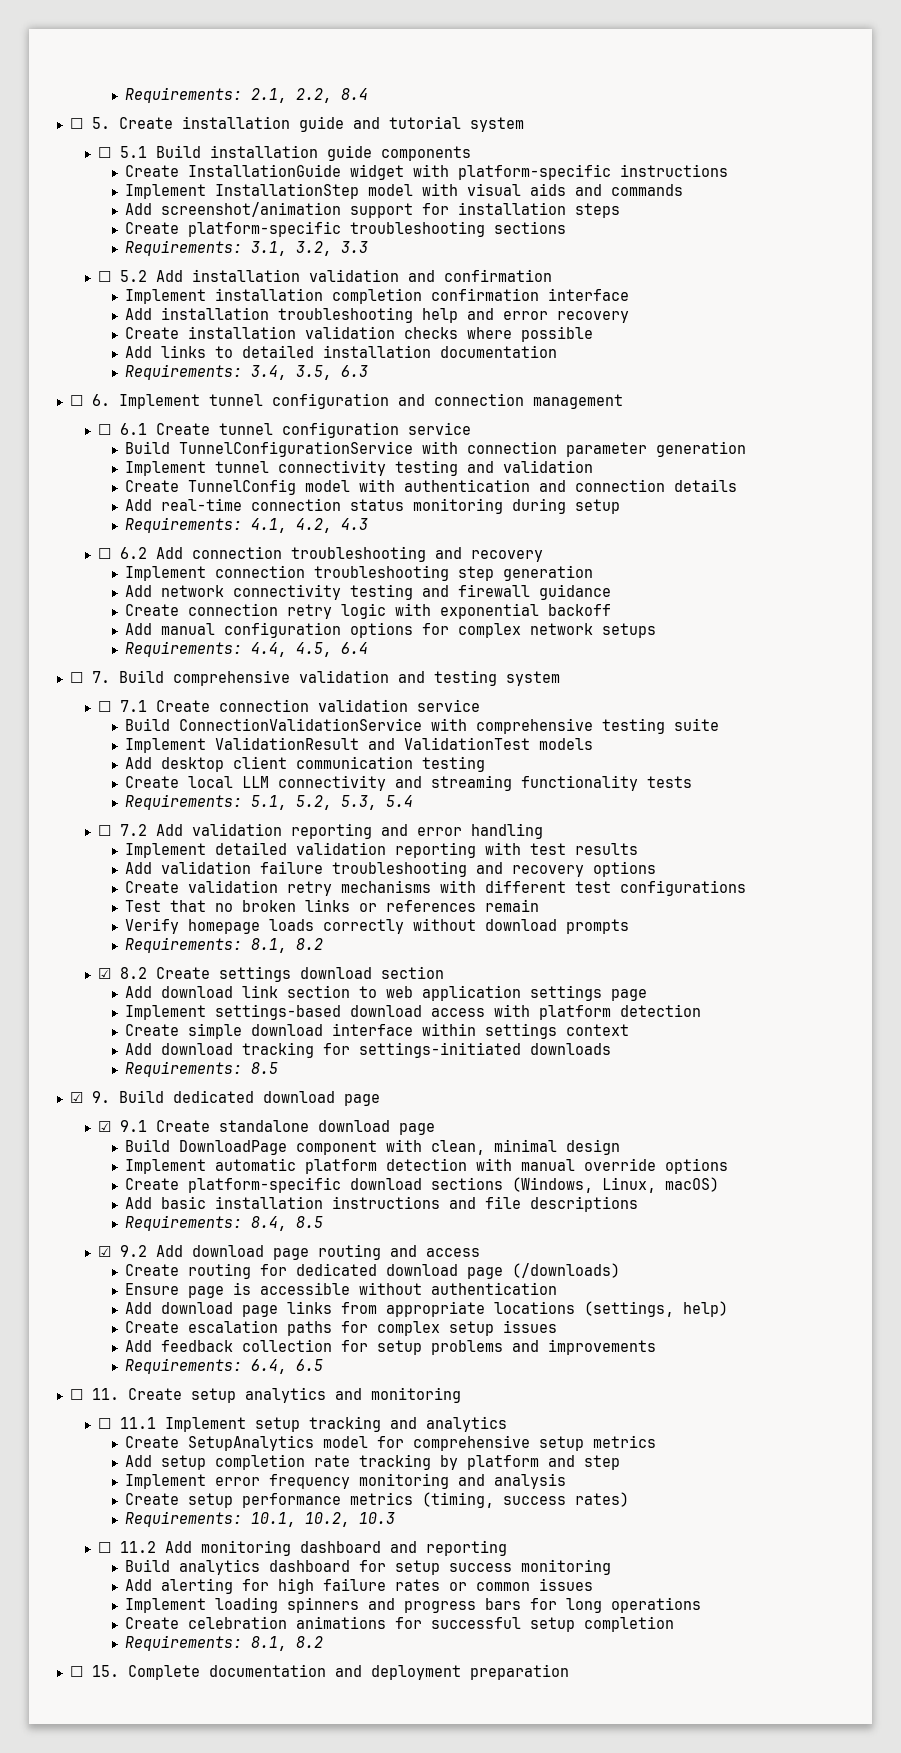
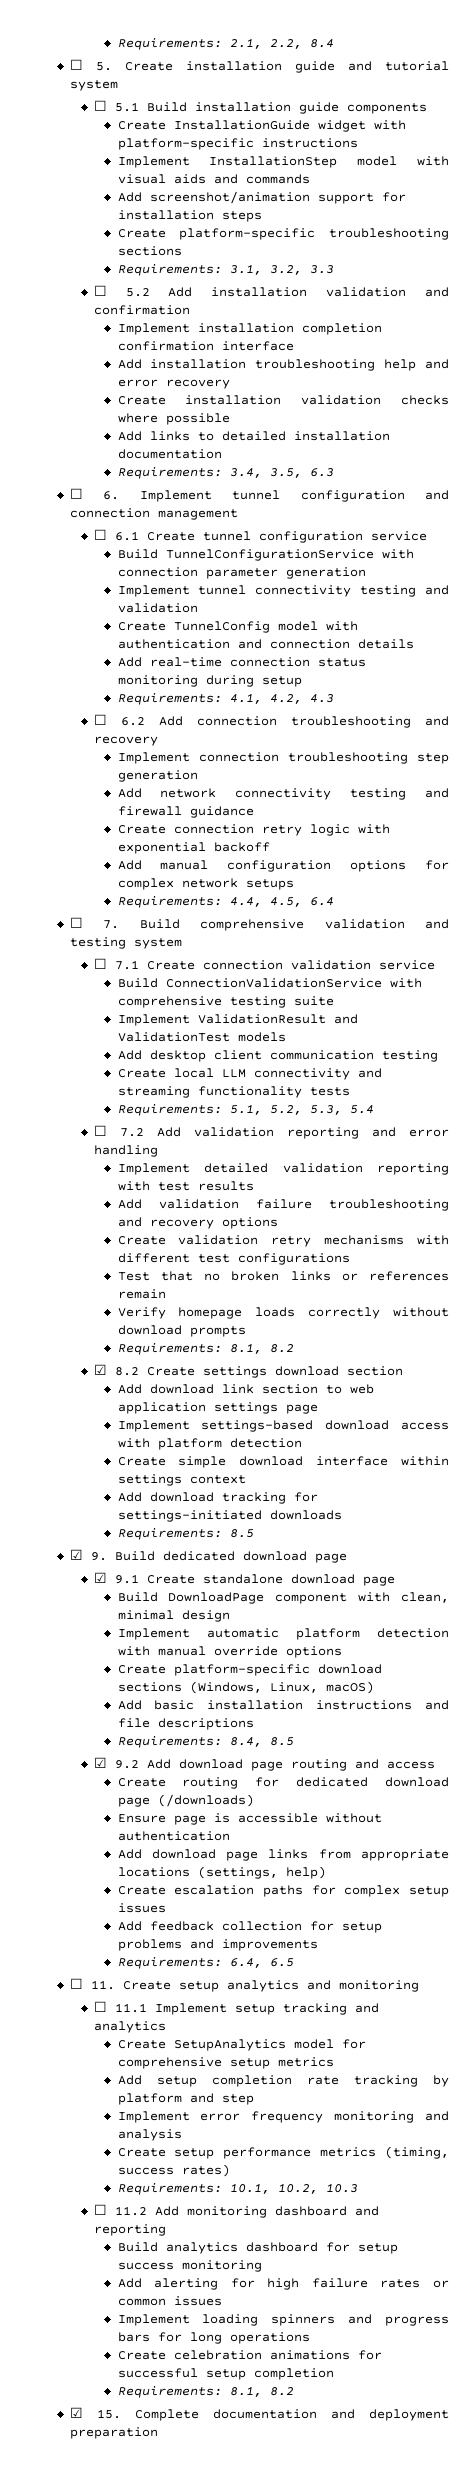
[69,1666,83,1677] ☐ -> [69,2407,83,2418] ☑

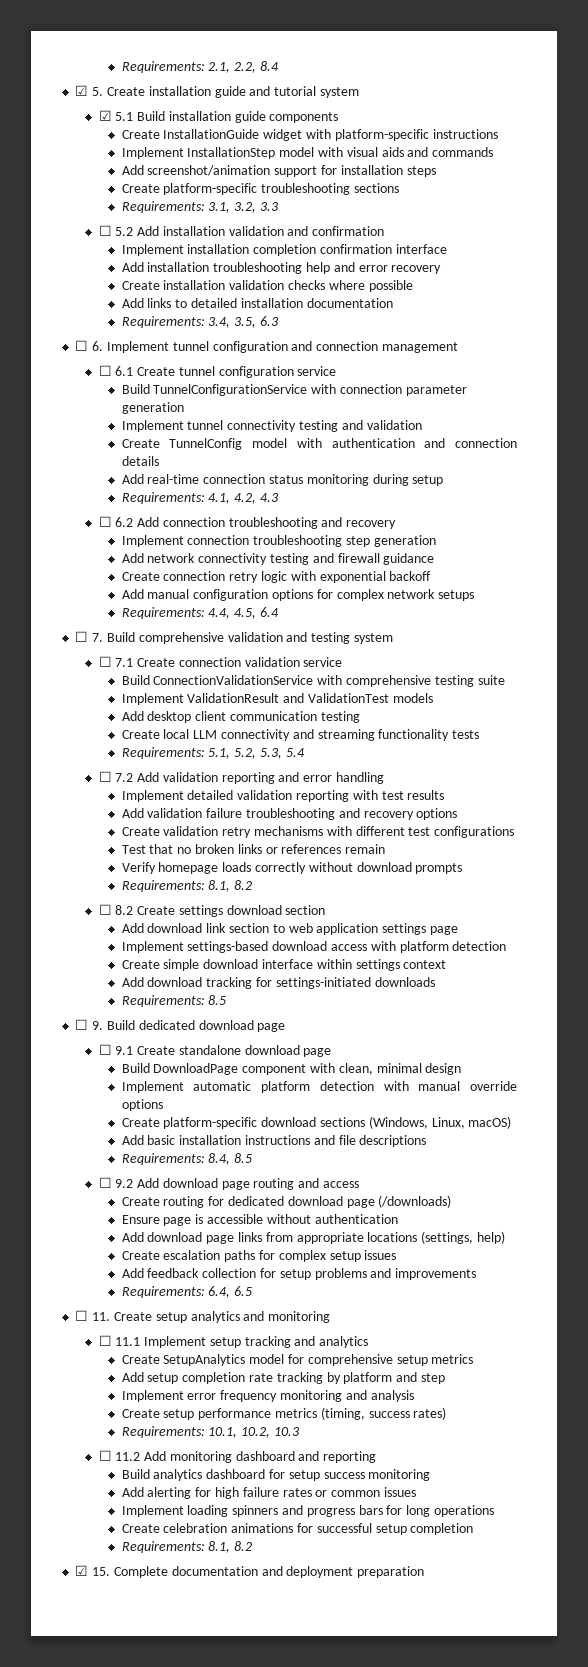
[69,59,83,70] ☐ -> [75,85,89,96] ☑
[93,100,107,111] ☐ -> [98,110,112,121] ☑
[93,1364,107,1375] ☑ -> [98,904,112,915] ☐
[69,1549,83,1560] ☑ -> [75,1019,89,1030] ☐
[93,1572,107,1583] ☑ -> [98,1044,112,1055] ☐
[93,1757,107,1768] ☑ -> [98,1177,112,1188] ☐

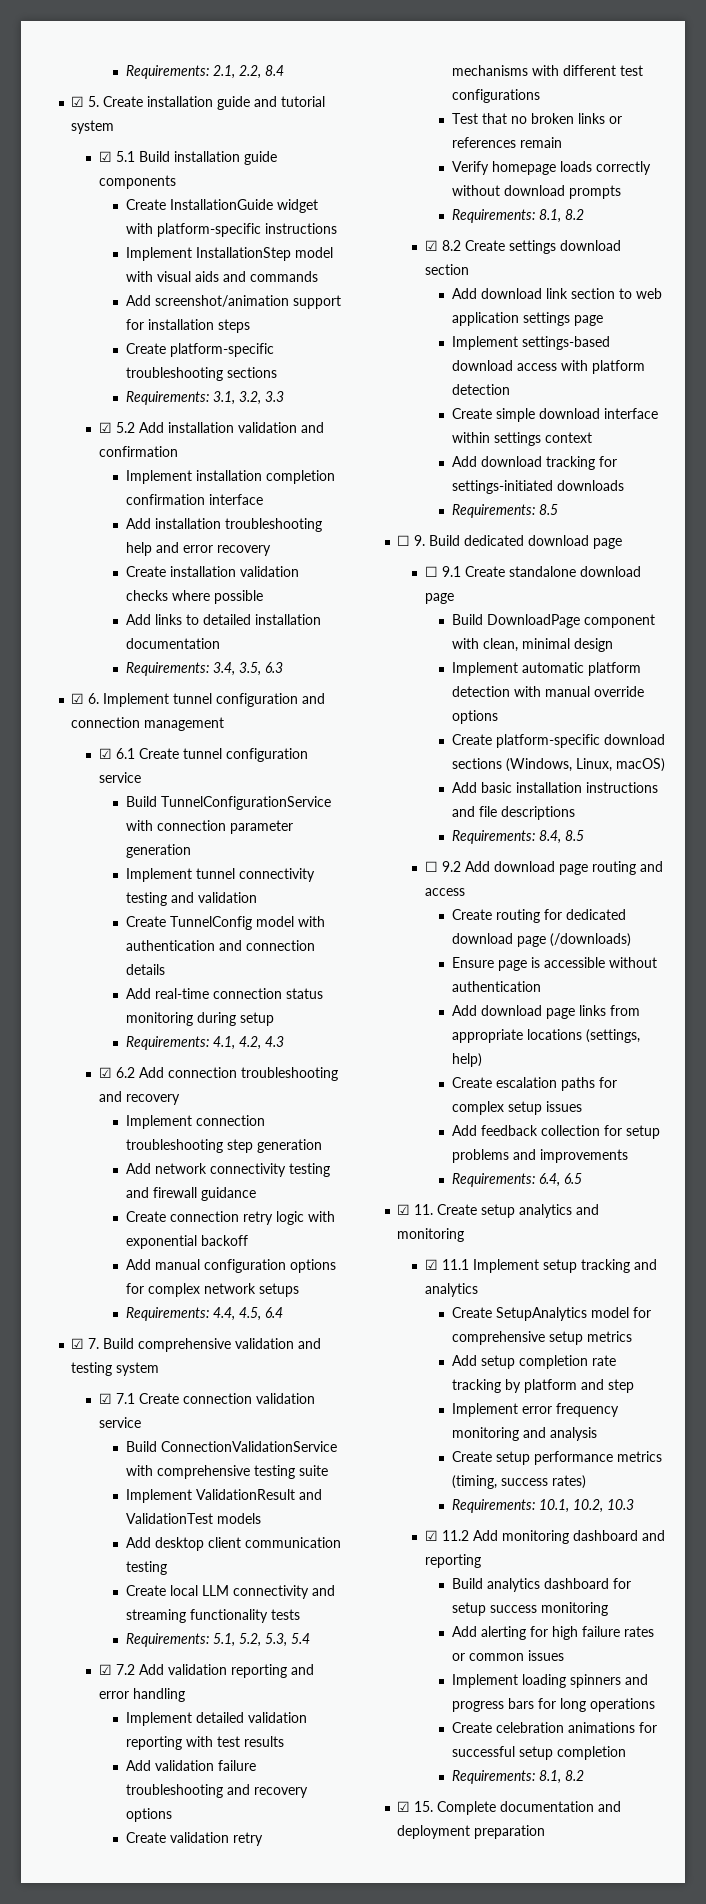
[98,225,112,236] ☐ -> [98,422,112,433] ☑
[75,340,89,351] ☐ -> [71,693,85,704] ☑
[98,365,112,376] ☐ -> [98,748,112,759] ☑
[98,516,112,527] ☐ -> [98,1067,112,1078] ☑
[75,631,89,642] ☐ -> [71,1338,85,1349] ☑
[98,656,112,667] ☐ -> [98,1393,112,1404] ☑
[98,771,112,782] ☐ -> [98,1664,112,1675] ☑
[98,904,112,915] ☐ -> [424,240,438,251] ☑
[75,1310,89,1321] ☐ -> [397,1204,411,1215] ☑
[98,1335,112,1346] ☐ -> [424,1259,438,1270] ☑
[98,1450,112,1461] ☐ -> [424,1530,438,1541] ☑

